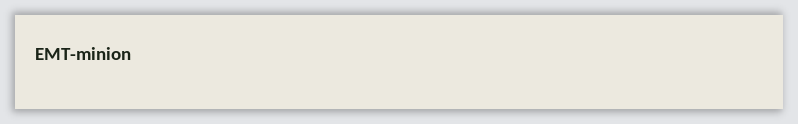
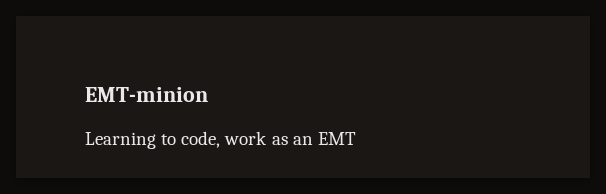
(131, 53) none -> [85,131,356,149] // Learning to code, work as an EMT

